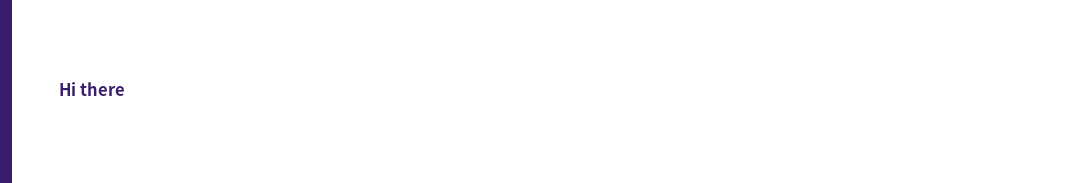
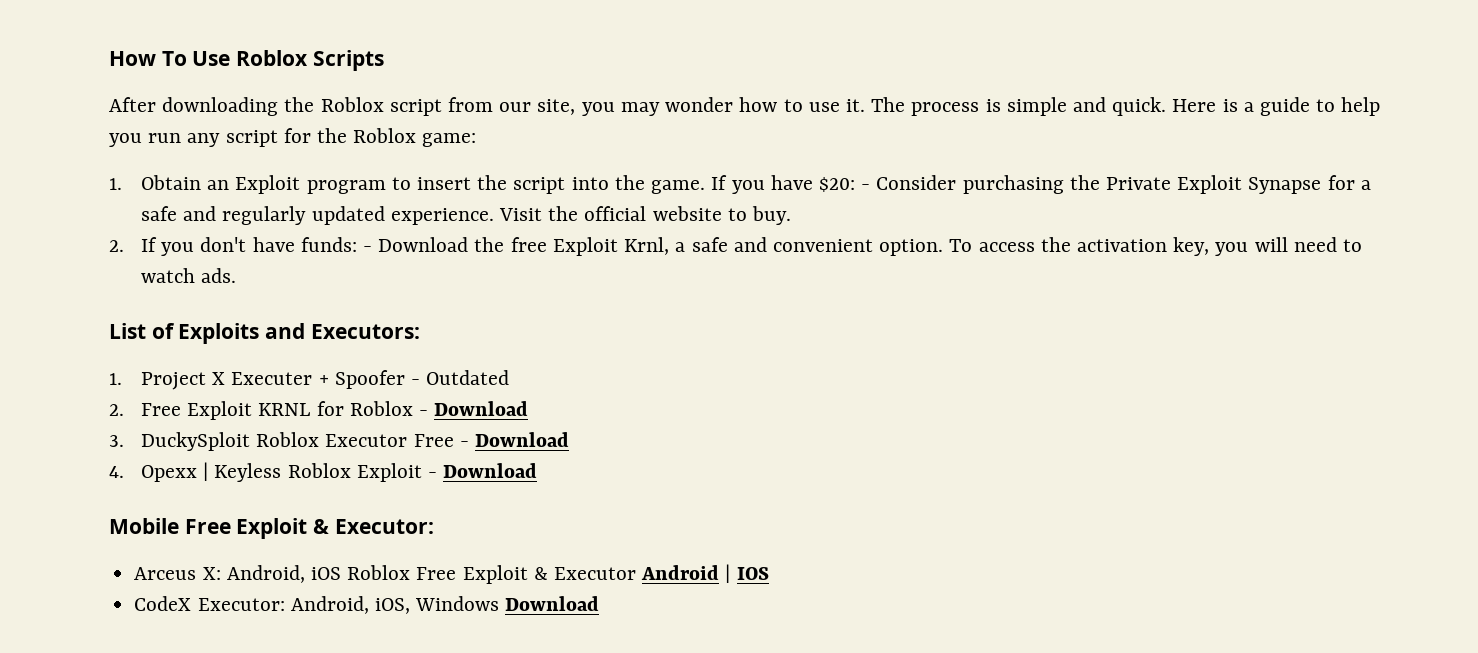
[59,82,126,96] Hi there -> [109,50,384,71] [109,97,1381,116] [109,128,477,147] [109,175,1371,194] [140,206,792,225] [109,237,1363,256] [140,268,237,283] [109,323,420,344] [109,370,510,390] [109,401,529,420] [109,432,570,451] [109,462,538,482] [109,518,434,539] [134,564,769,584] [134,596,600,614] How To Use Roblox Scripts // After downloading the Roblox script from our site, you may wonder how to use it. The process is simple and quick. Here is a guide to help you run any script for the Roblox game: // 1. Obtain an Exploit program to insert the script into the game. If you have $20: - Consider purchasing the Private Exploit Synapse for a safe and regularly updated experience. Visit the official website to buy. // 2. If you don't have funds: - Download the free Exploit Krnl, a safe and convenient option. To access the activation key, you will need to watch ads. // List of Exploits and Executors: // 1. Project X Executer + Spoofer - Outdated // 2. Free Exploit KRNL for Roblox - Download // 3. DuckySploit Roblox Executor Free - Download // 4. Opexx | Keyless Roblox Exploit - Download // Mobile Free Exploit & Executor: // Arceus X: Android, iOS Roblox Free Exploit & Executor Android | IOS // CodeX Executor: Android, iOS, Windows Download

